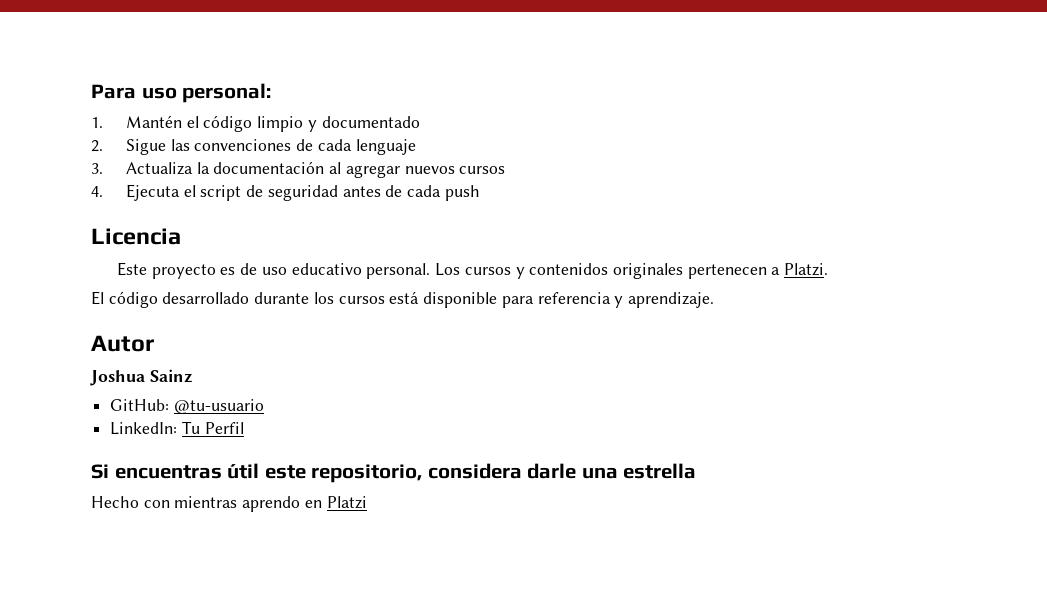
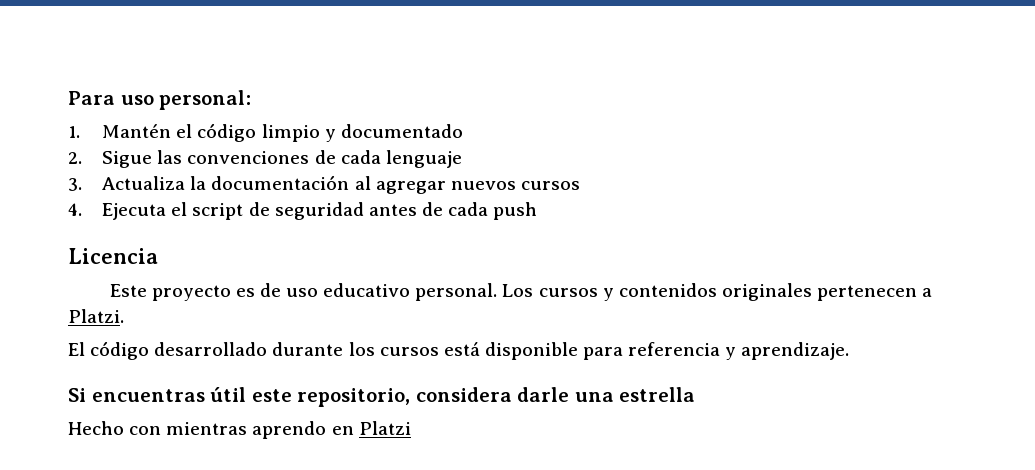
[91,335,154,352] [90,369,192,386] [110,399,264,414] [110,421,244,435] // Autor // Joshua Sainz // GitHub: @tu-usuario // LinkedIn: Tu Perfil -> (850, 351) none

